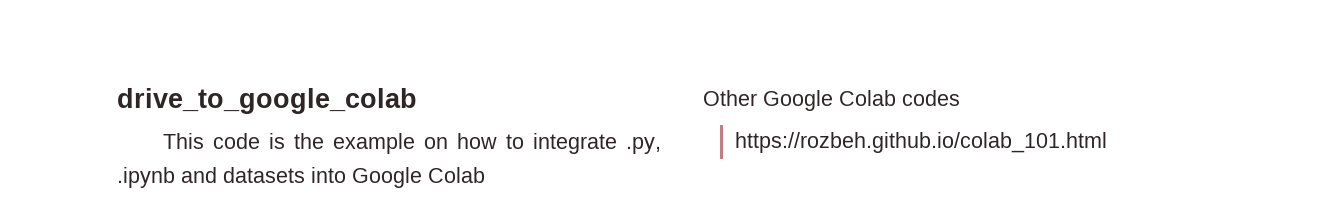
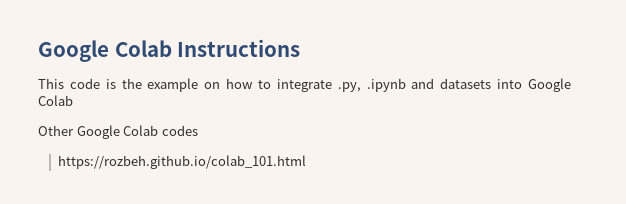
[117,88,417,114] drive_to_google_colab -> [38,39,301,62] Google Colab Instructions

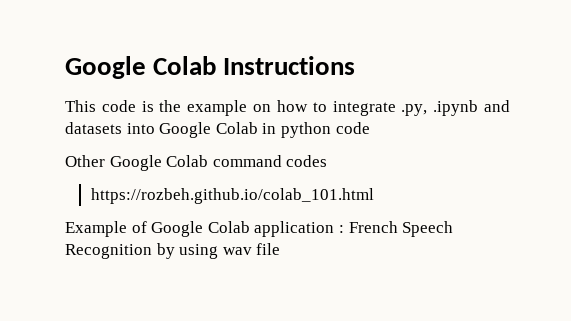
(73, 100) none -> [262,122,370,138] in python code
(159, 130) none -> [212,155,282,167] command
(306, 162) none -> [65,221,454,237] [65,243,281,259] // Example of Google Colab application : French Speech Recognition by using wav file

